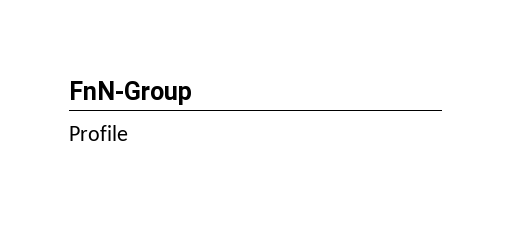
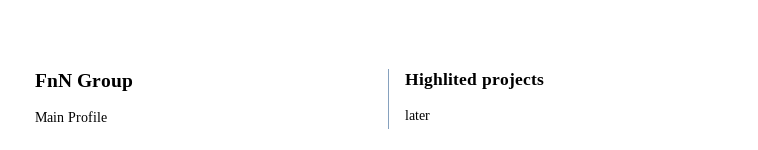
[69,81,192,105] [69,125,128,141] FnN-Group // Profile -> [35,74,134,91] [35,111,107,122] [405,73,544,89] [405,110,430,120] FnN Group // Main Profile // Highlited projects // later

